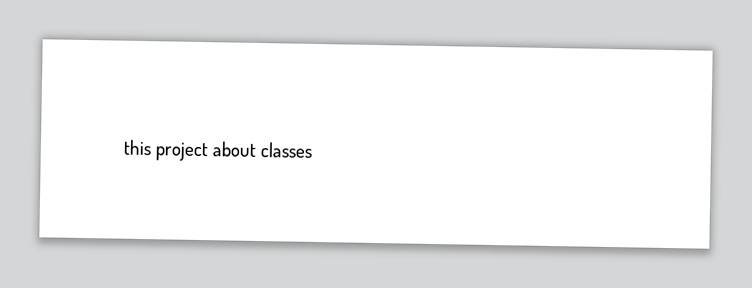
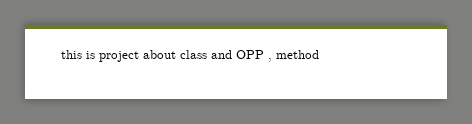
(152, 147) none -> [86,51,95,59] is
[260,142,314,158] classes -> [180,50,319,62] class and OPP , method

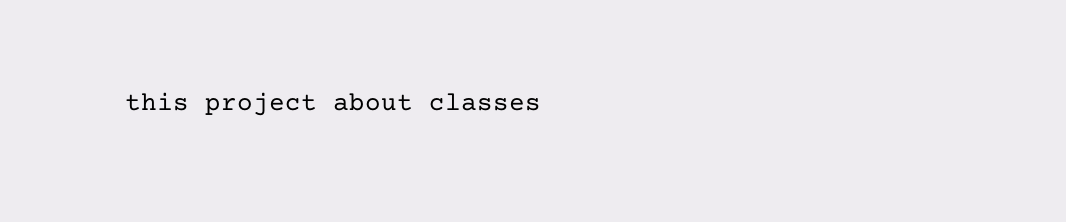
[86,51,95,59] is -> (189, 101) none
[180,50,319,62] class and OPP , method -> [429,93,541,111] classes

